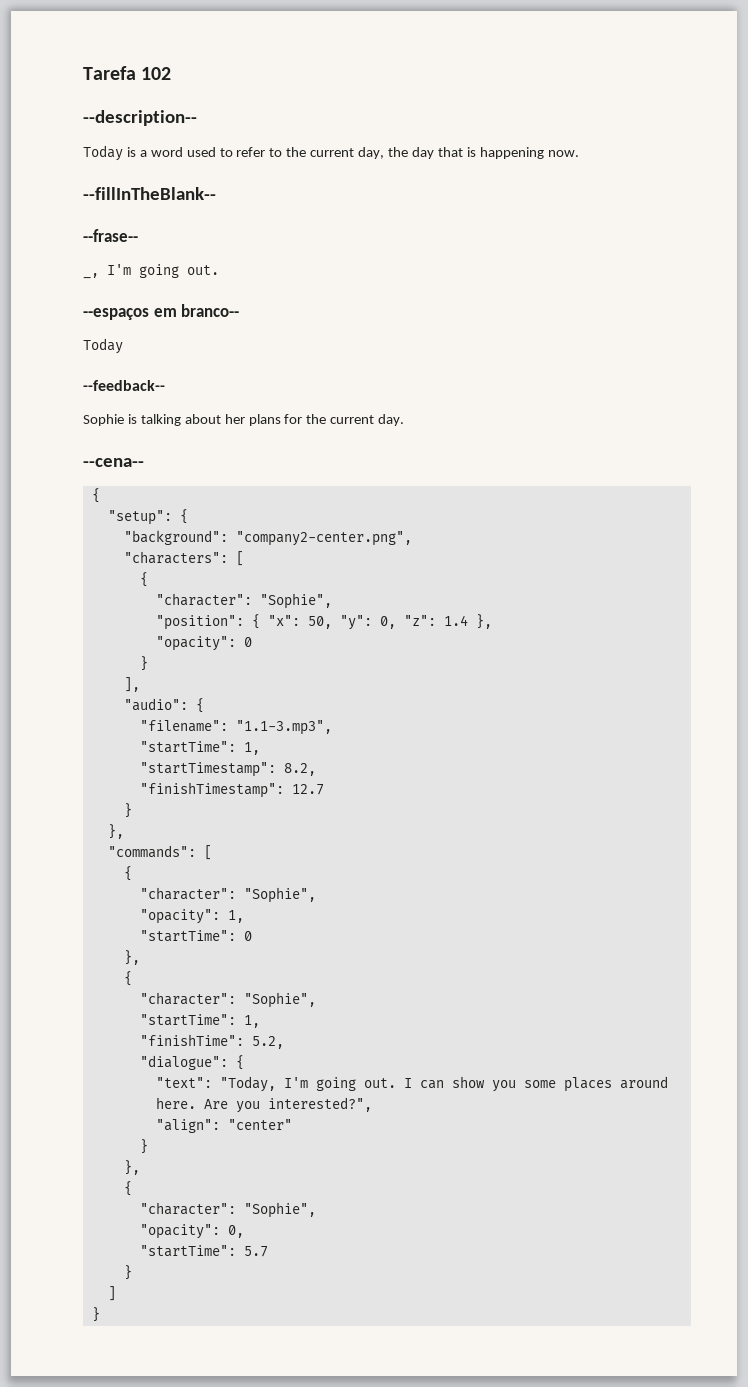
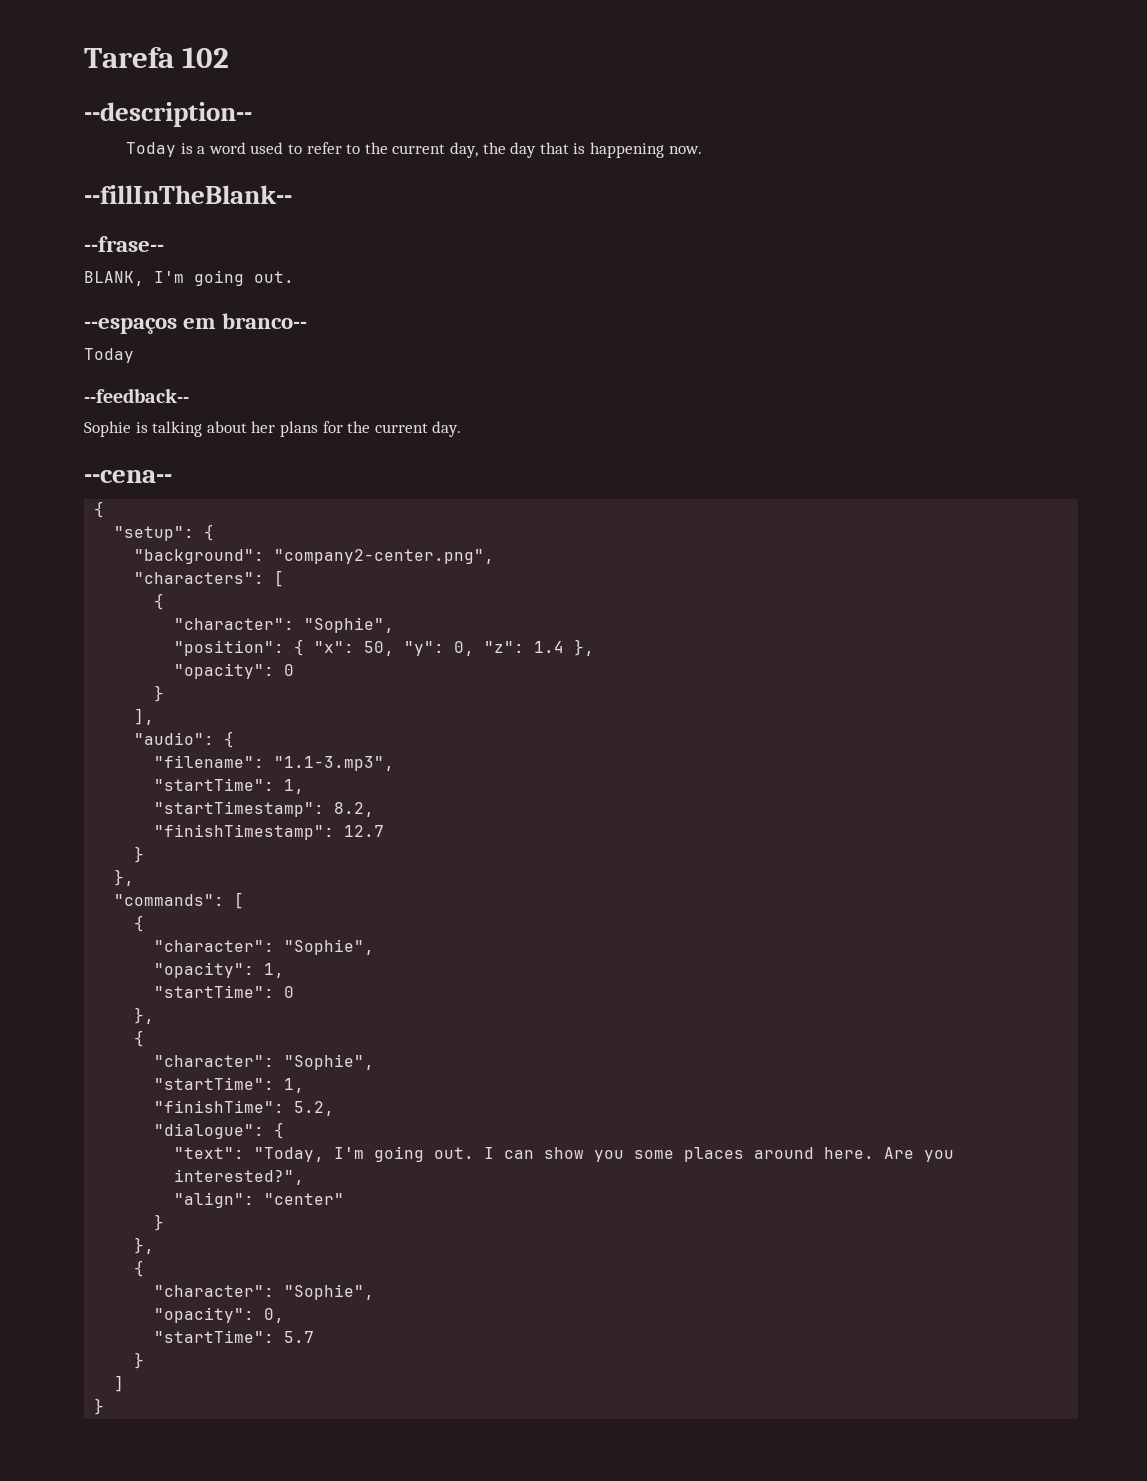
[83,273,99,279] _, -> [84,271,144,286] BLANK,

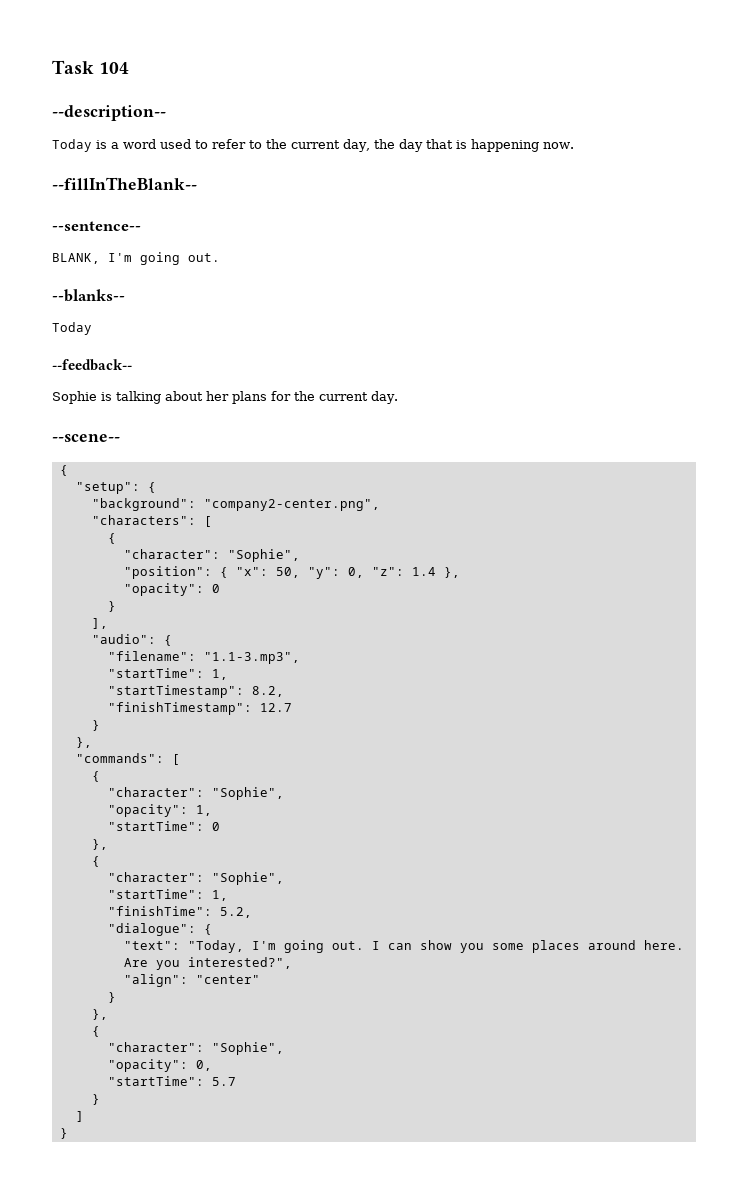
[84,47,230,68] Tarefa 102 -> [52,60,130,74] Task 104
[84,236,164,252] --frase-- -> [52,221,141,231] --sentence--
[84,313,308,334] --espaços em branco-- -> [52,289,125,302] --blanks--
[84,470,172,483] --cena-- -> [52,434,120,442] --scene--

